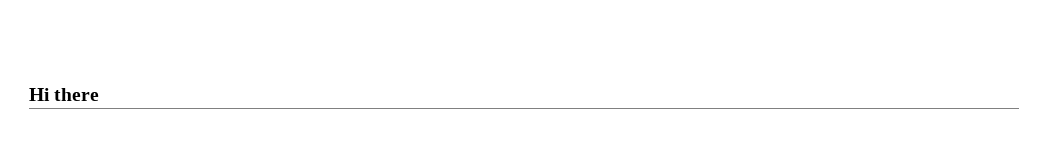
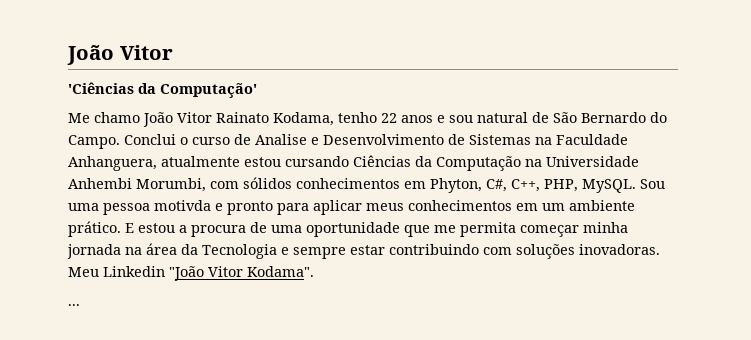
[29,88,100,101] Hi there -> [67,45,173,65] [68,82,257,98] [68,112,667,127] [68,134,628,149] [68,155,639,171] [68,177,665,193] [68,200,635,215] [68,221,628,237] [67,243,660,259] [68,266,314,281] [68,304,80,306] João Vitor // 'Ciências da Computação' // Me chamo João Vitor Rainato Kodama, tenho 22 anos e sou natural de São Bernardo do Campo. Conclui o curso de Analise e Desenvolvimento de Sistemas na Faculdade Anhanguera, atualmente estou cursando Ciências da Computação na Universidade Anhembi Morumbi, com sólidos conhecimentos em Phyton, C#, C++, PHP, MySQL. Sou uma pessoa motivda e pronto para aplicar meus conhecimentos em um ambiente prático. E estou a procura de uma oportunidade que me permita começar minha jornada na área da Tecnologia e sempre estar contribuindo com soluções inovadoras. Meu Linkedin "João Vitor Kodama". // ...

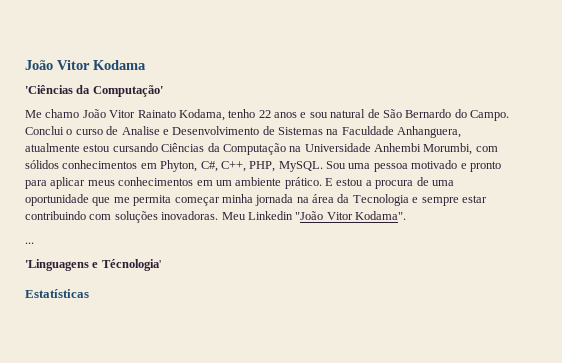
[67,45,173,65] João Vitor -> [25,60,146,70] João Vitor Kodama
[154,200,211,211] motivda -> [411,160,458,169] motivado
(80, 305) none -> [25,259,161,271] [25,289,89,298] // 'Linguagens e Técnologia' // Estatísticas

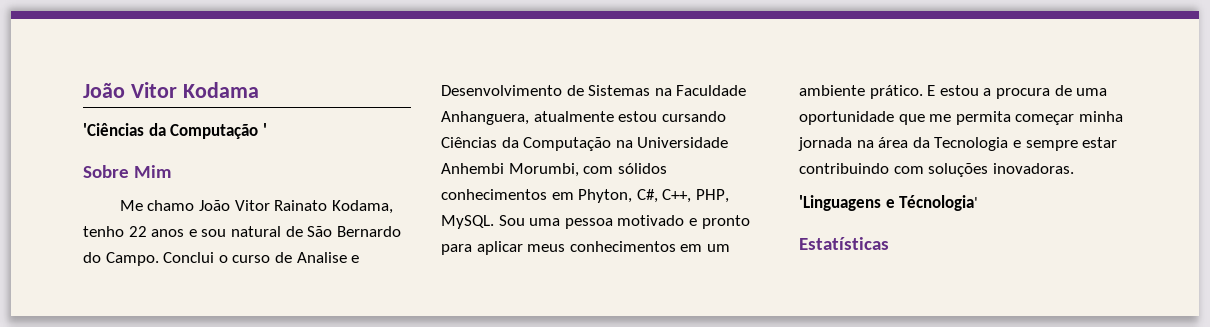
[92,85,163,97] Computação' -> [170,123,267,139] [83,165,171,178] Computação ' // Sobre Mim
[221,211,406,220] [25,242,34,244] Meu Linkedin "João Vitor Kodama". // ... -> (1074, 168) none

